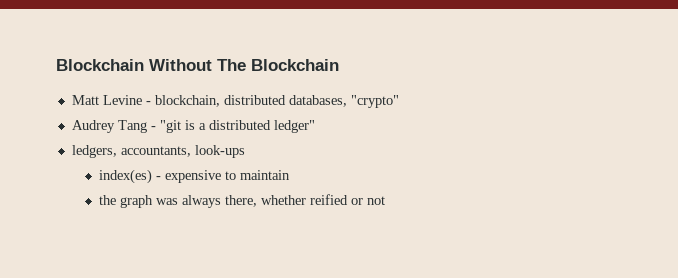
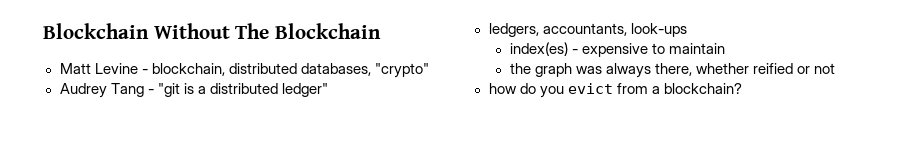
(386, 200) none -> [488,83,742,98] // how do you evict from a blockchain?

